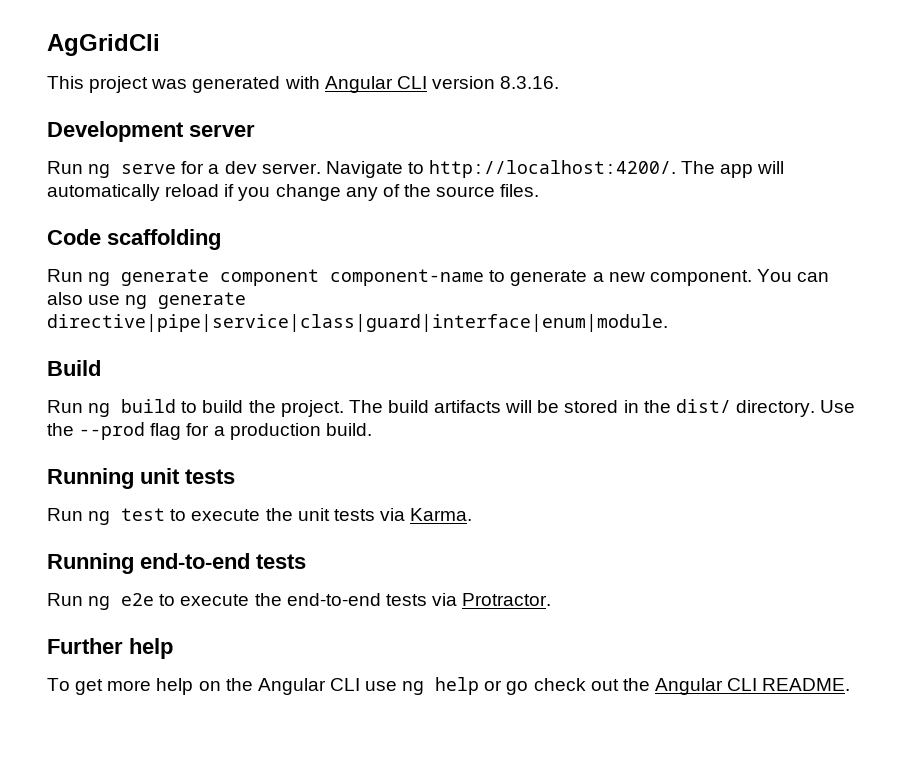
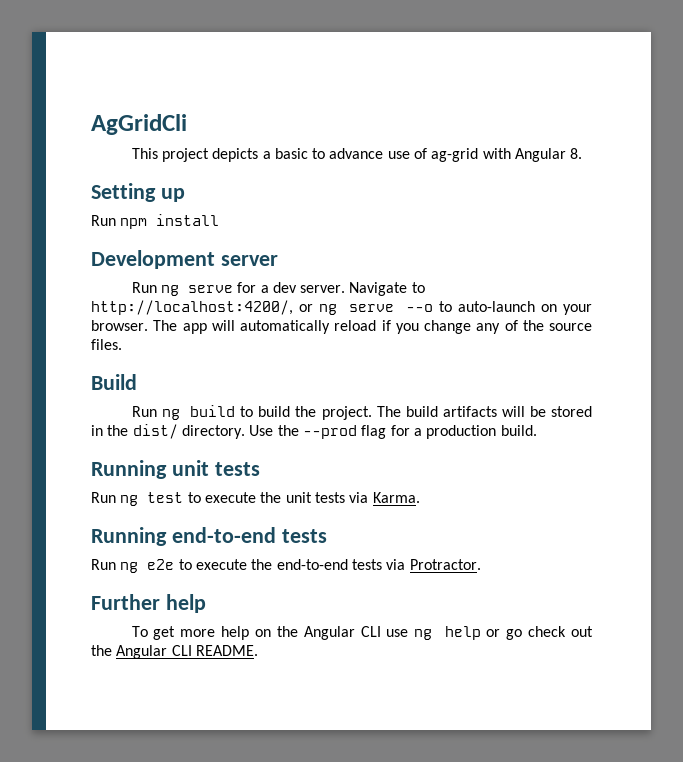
[151,76,560,93] was generated with Angular CLI version 8.3.16. -> [212,148,583,162] [91,183,185,202] [91,214,220,229] depicts a basic to advance use of ag-grid with Angular 8. // Setting up // Run npm install
[429,160,677,178] http://localhost:4200/. -> [91,300,592,315] [91,320,148,331] http://localhost:4200/, or ng serve --o to auto-launch on your browser.
[47,229,221,250] [47,269,830,286] [47,292,247,309] [47,314,668,332] // Code scaffolding // Run ng generate component component-name to generate a new component. You can also use ng generate directive|pipe|service|class|guard|interface|enum|module. -> (122, 344) none

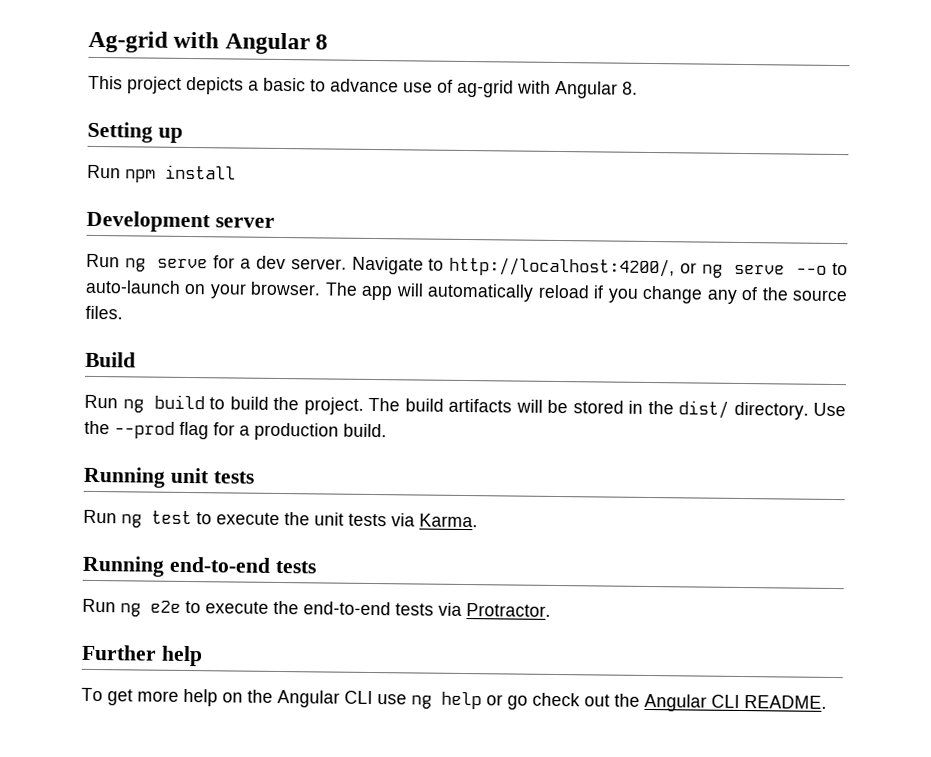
[91,114,187,135] AgGridCli -> [88,30,329,55] Ag-grid with Angular 8

